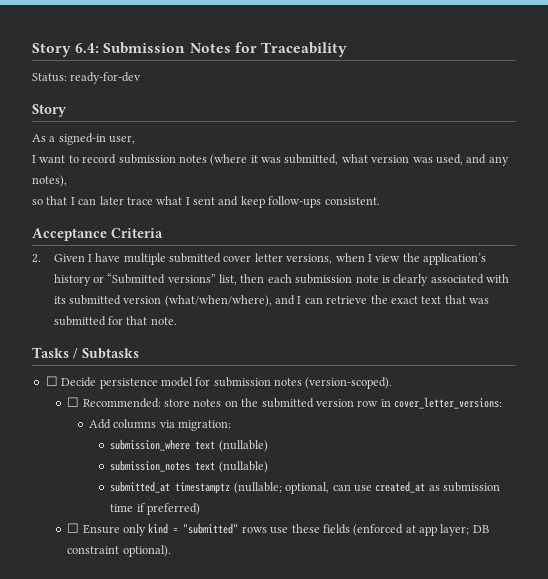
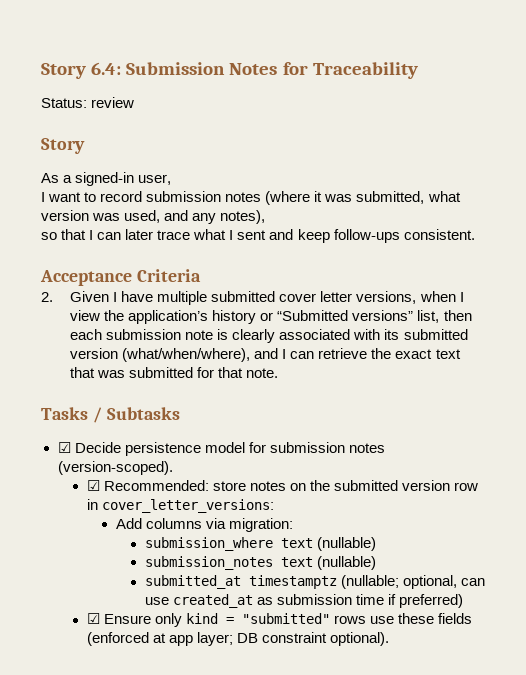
[70,72,142,84] ready-for-dev -> [91,97,135,108] review
[45,376,58,386] ☐ -> [57,442,71,453] ☑
[67,397,80,407] ☐ -> [86,480,100,491] ☑
[67,523,80,533] ☐ -> [86,613,100,624] ☑

